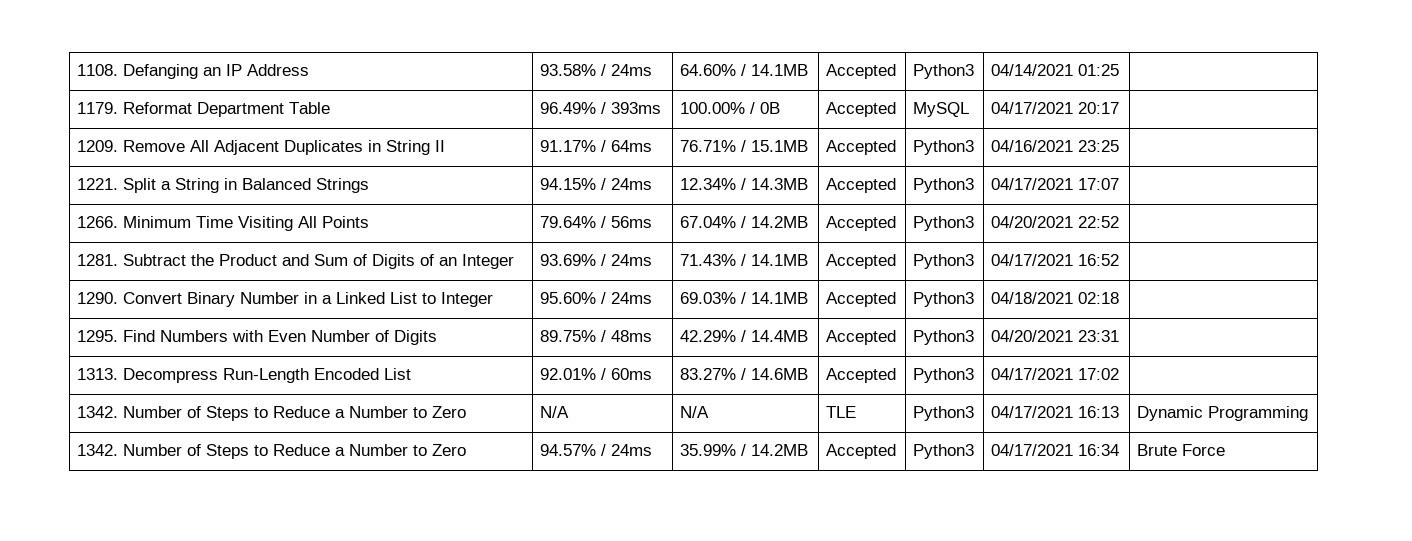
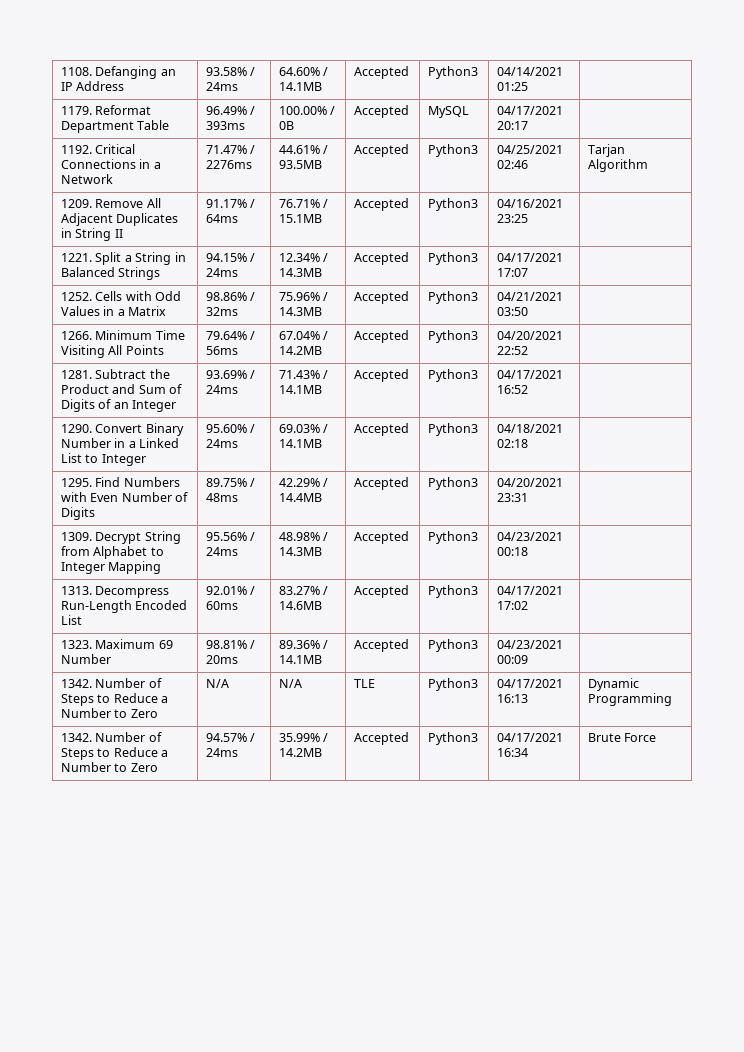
(1119, 108) none -> [60,144,136,154] [60,159,161,169] [60,174,113,184] [205,145,256,154] [205,160,252,169] [278,145,329,154] [278,160,322,169] [353,144,409,157] [427,144,478,157] [496,145,563,154] [496,160,528,169] [587,144,625,157] [587,159,648,172] // 1192. Critical Connections in a Network | 71.47% / 2276ms | 44.61% / 93.5MB | Accepted | Python3 | 04/25/2021 02:46 | Tarjan Algorithm
(1119, 184) none -> [60,291,182,301] [60,306,167,316] [205,292,256,301] [205,307,238,316] [278,292,329,301] [278,307,322,316] [353,291,409,304] [427,291,478,304] [496,292,563,301] [496,307,528,316] // 1252. Cells with Odd Values in a Matrix | 98.86% / 32ms | 75.96% / 14.3MB | Accepted | Python3 | 04/21/2021 03:50 |
(1119, 336) none -> [60,531,181,544] [60,546,164,559] [60,561,162,574] [205,532,256,541] [205,547,238,556] [278,532,329,541] [278,547,322,556] [353,531,409,544] [427,531,478,544] [496,532,563,541] [496,547,528,556] // 1309. Decrypt String from Alphabet to Integer Mapping | 95.56% / 24ms | 48.98% / 14.3MB | Accepted | Python3 | 04/23/2021 00:18 |
(1119, 374) none -> [60,639,173,649] [60,654,111,664] [205,640,256,649] [205,655,238,664] [278,640,329,649] [278,655,322,664] [353,639,409,652] [427,639,478,652] [496,640,563,649] [496,655,528,664] // 1323. Maximum 69 Number | 98.81% / 20ms | 89.36% / 14.1MB | Accepted | Python3 | 04/23/2021 00:09 |

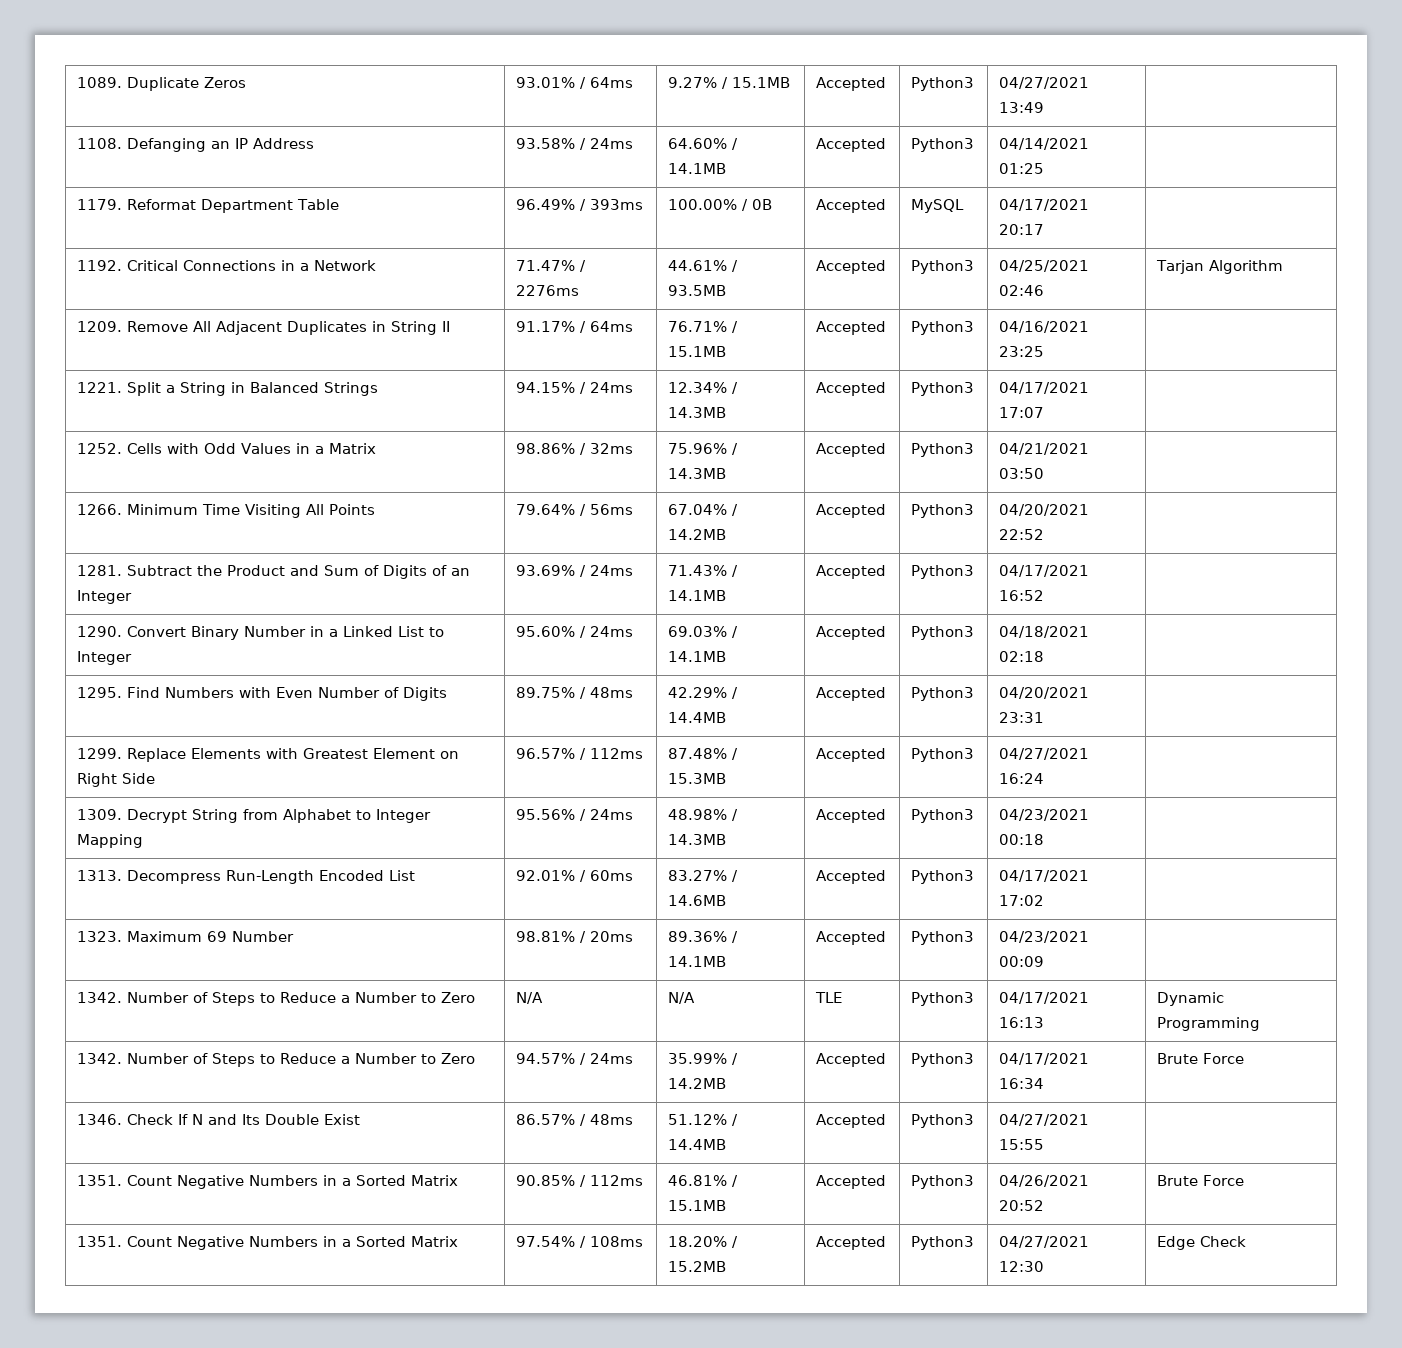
(60, 71) none -> [76,77,246,91] [515,77,633,89] [667,77,790,89] [815,77,886,91] [910,77,974,91] [998,77,1089,89] [998,102,1044,113] 1089. Duplicate Zeros | 93.01% / 64ms | 9.27% / 15.1MB | Accepted | Python3 | 04/27/2021 13:49 | //
(528, 497) none -> [76,748,459,762] [76,773,155,787] [515,748,643,760] [667,748,738,760] [667,773,726,784] [815,748,886,762] [910,748,974,762] [998,748,1089,760] [998,773,1044,784] // 1299. Replace Elements with Greatest Element on Right Side | 96.57% / 112ms | 87.48% / 15.3MB | Accepted | Python3 | 04/27/2021 16:24 |
(657, 737) none -> [76,1114,360,1125] [515,1114,633,1126] [667,1114,738,1126] [667,1139,726,1150] [815,1114,886,1128] [910,1114,974,1128] [998,1114,1089,1126] [998,1139,1044,1150] [76,1175,458,1189] [515,1175,643,1187] [667,1175,738,1187] [667,1200,726,1211] [815,1175,886,1189] [910,1175,974,1189] [998,1175,1089,1187] [998,1200,1044,1211] [1156,1175,1244,1186] [76,1236,458,1250] [515,1236,643,1248] [667,1236,738,1248] [667,1261,726,1272] [815,1236,886,1250] [910,1236,974,1250] [998,1236,1089,1248] [998,1261,1044,1272] [1156,1236,1246,1250] // 1346. Check If N and Its Double Exist | 86.57% / 48ms | 51.12% / 14.4MB | Accepted | Python3 | 04/27/2021 15:55 | // 1351. Count Negative Numbers in a Sorted Matrix | 90.85% / 112ms | 46.81% / 15.1MB | Accepted | Python3 | 04/26/2021 20:52 | Brute Force // 1351. Count Negative Numbers in a Sorted Matrix | 97.54% / 108ms | 18.20% / 15.2MB | Accepted | Python3 | 04/27/2021 12:30 | Edge Check

